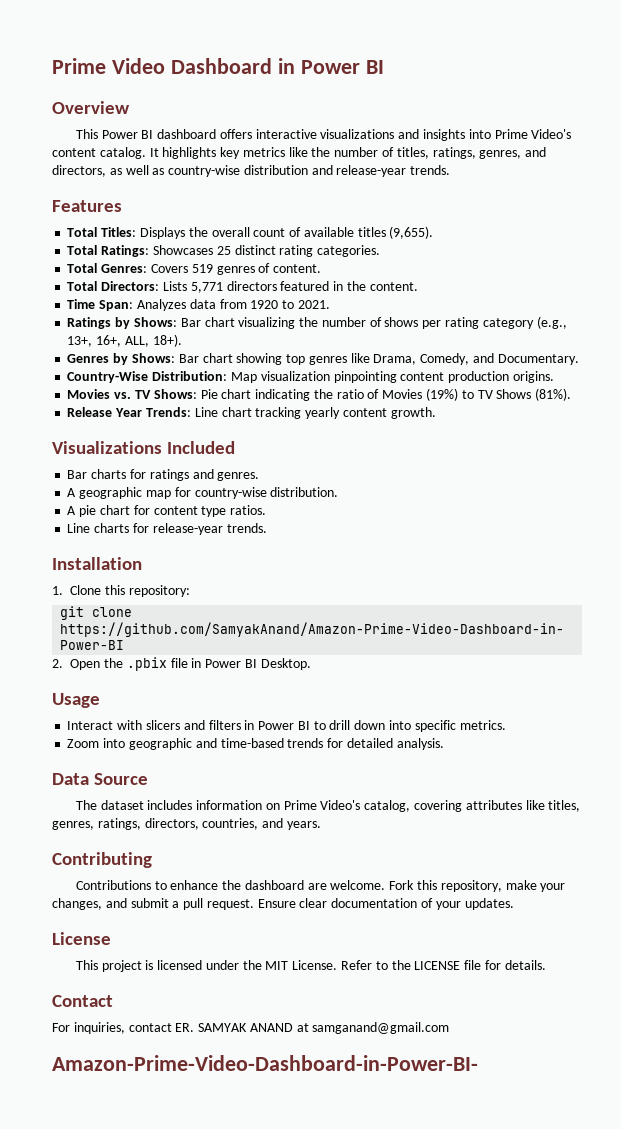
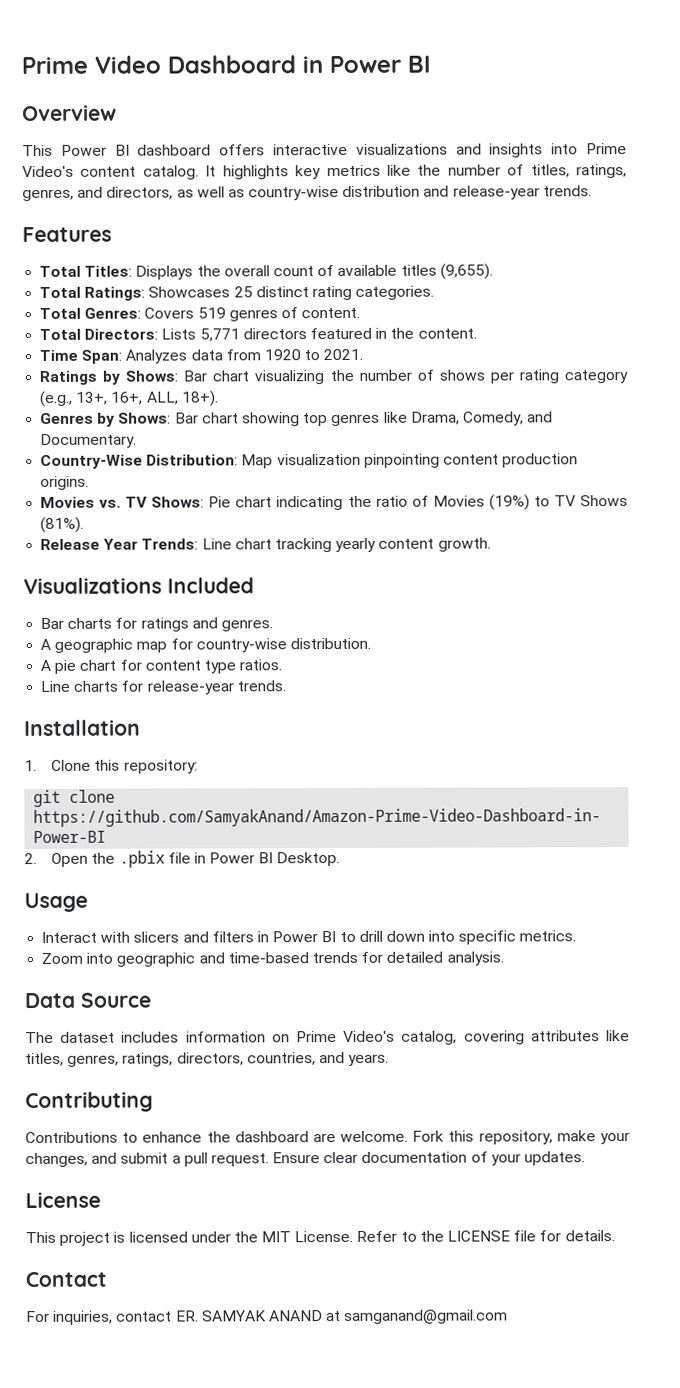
[52,1055,478,1071] // Amazon-Prime-Video-Dashboard-in-Power-BI- -> (509, 1316) none

